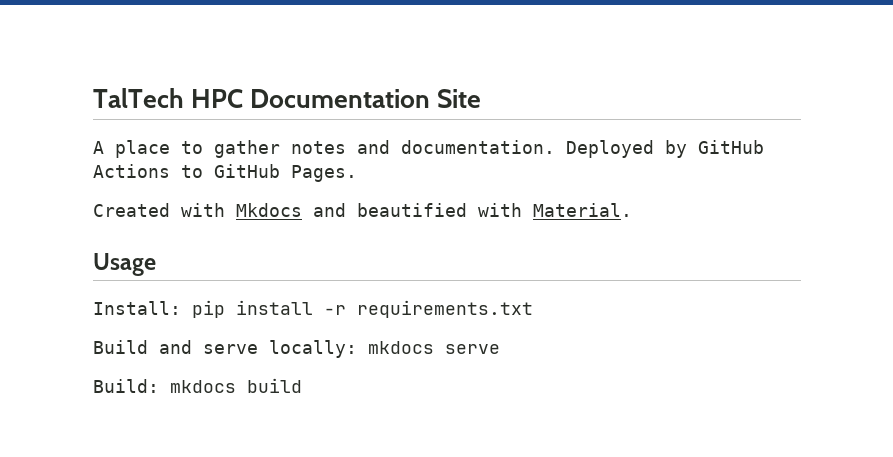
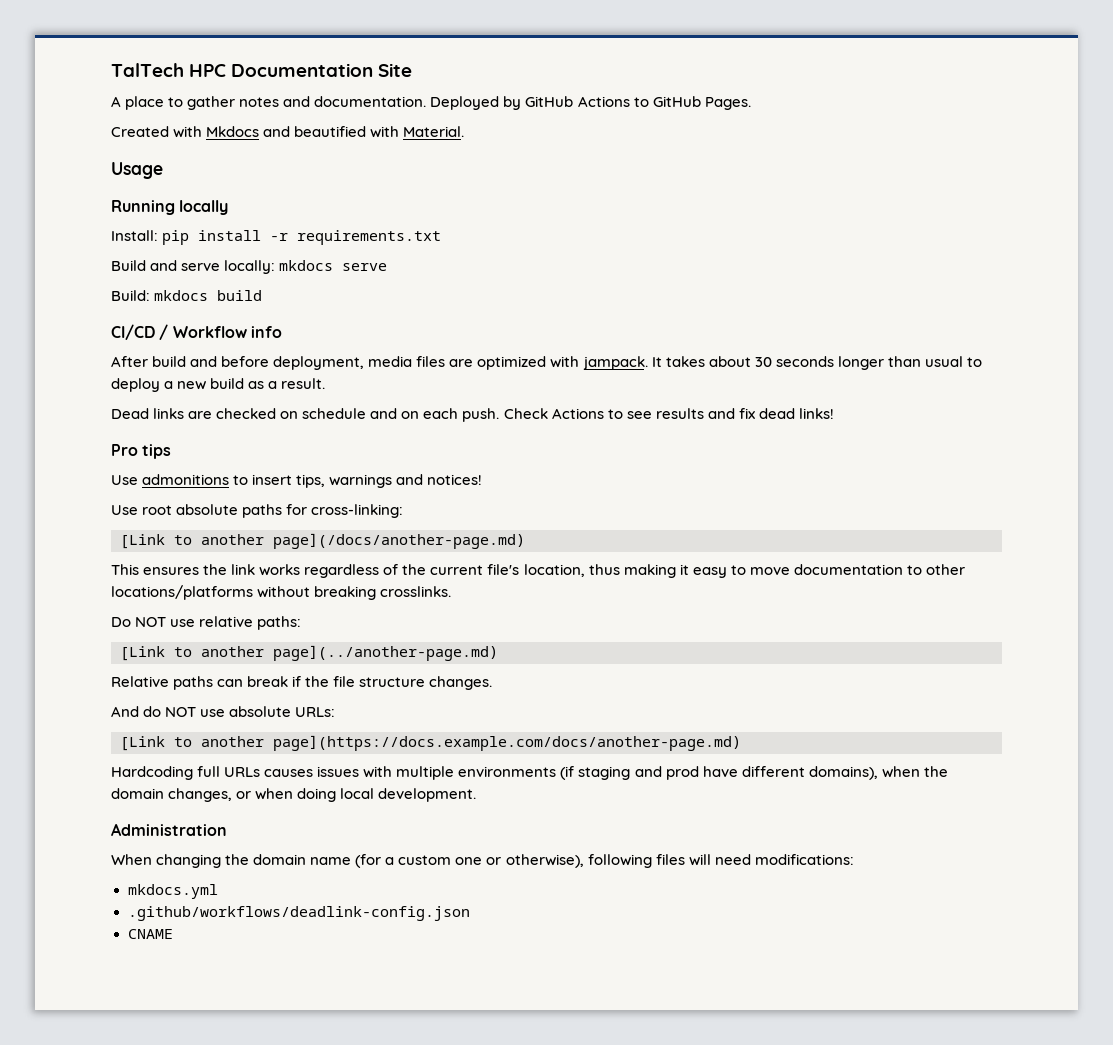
(156, 264) none -> [111,200,229,215] // Running locally
(302, 385) none -> [111,324,282,340] [111,356,982,370] [111,378,326,392] [111,408,834,422] [111,444,172,459] [111,474,483,488] [111,504,404,518] [120,533,525,549] [111,564,965,578] [111,585,452,600] [111,616,302,630] [120,645,498,661] [111,676,493,690] [111,706,336,717] [120,735,741,751] [111,766,948,780] [111,788,477,802] [111,823,227,836] [111,854,854,868] [127,884,218,899] [127,906,470,921] [127,929,173,939] // CI/CD / Workflow info // After build and before deployment, media files are optimized with jampack. It takes about 30 seconds longer than usual to deploy a new build as a result. // Dead links are checked on schedule and on each push. Check Actions to see results and fix dead links! // Pro tips // Use admonitions to insert tips, warnings and notices! // Use root absolute paths for cross-linking: // [Link to another page](/docs/another-page.md) // This ensures the link works regardless of the current file's location, thus making it easy to move documentation to other locations/platforms without breaking crosslinks. // Do NOT use relative paths: // [Link to another page](../another-page.md) // Relative paths can break if the file structure changes. // And do NOT use absolute URLs: // [Link to another page](https://docs.example.com/docs/another-page.md) // Hardcoding full URLs causes issues with multiple environments (if staging and prod have different domains), when the domain changes, or when doing local development. // Administration // When changing the domain name (for a custom one or otherwise), following files will need modifications: // mkdocs.yml // .github/workflows/deadlink-config.json // CNAME

